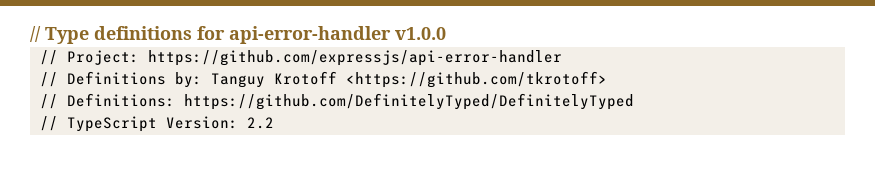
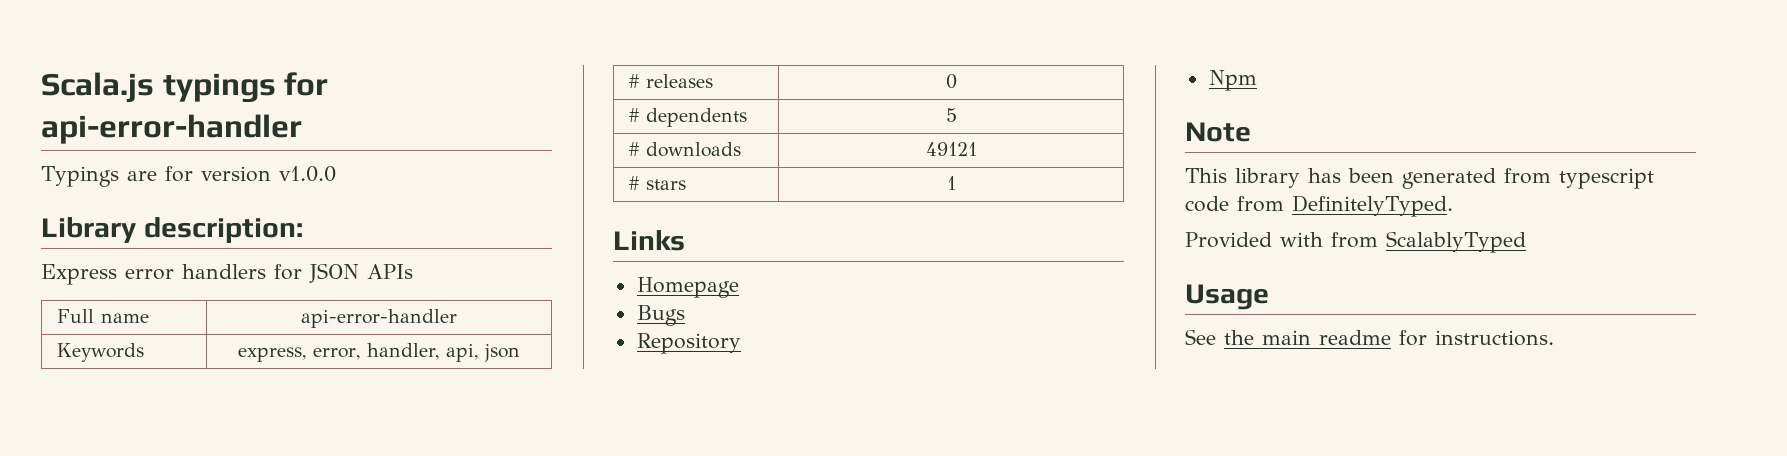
[30,26,192,44] // Type definitions -> [41,72,276,103] Scala.js typings
[395,27,446,40] [39,50,562,66] [39,71,607,88] [39,93,634,110] [39,116,274,132] v1.0.0 // // Project: https://github.com/expressjs/api-error-handler // // Definitions by: Tanguy Krotoff <https://github.com/tkrotoff> // // Definitions: https://github.com/DefinitelyTyped/DefinitelyTyped // // TypeScript Version: 2.2 -> [41,166,336,187] [41,217,303,243] [41,263,413,285] [57,309,150,323] [301,309,457,328] [57,343,145,362] [237,343,521,362] [629,74,714,88] [945,74,957,89] [629,108,748,127] [945,108,957,122] [629,142,742,157] [925,142,977,156] [629,176,687,190] [946,176,956,190] [613,230,685,251] [636,277,739,298] [636,305,685,326] [636,333,741,354] [1208,70,1257,91] [1185,122,1251,142] [1185,168,1654,189] [1185,195,1453,217] [1185,231,1526,253] [1185,284,1269,310] [1185,329,1554,346] // Typings are for version v1.0.0 // Library description: // Express error handlers for JSON APIs // Full name | api-error-handler // Keywords | express, error, handler, api, json // # releases | 0 // # dependents | 5 // # downloads | 49121 // # stars | 1 // Links // Homepage // Bugs // Repository // Npm // Note // This library has been generated from typescript code from DefinitelyTyped. // Provided with from ScalablyTyped // Usage // See the main readme for instructions.

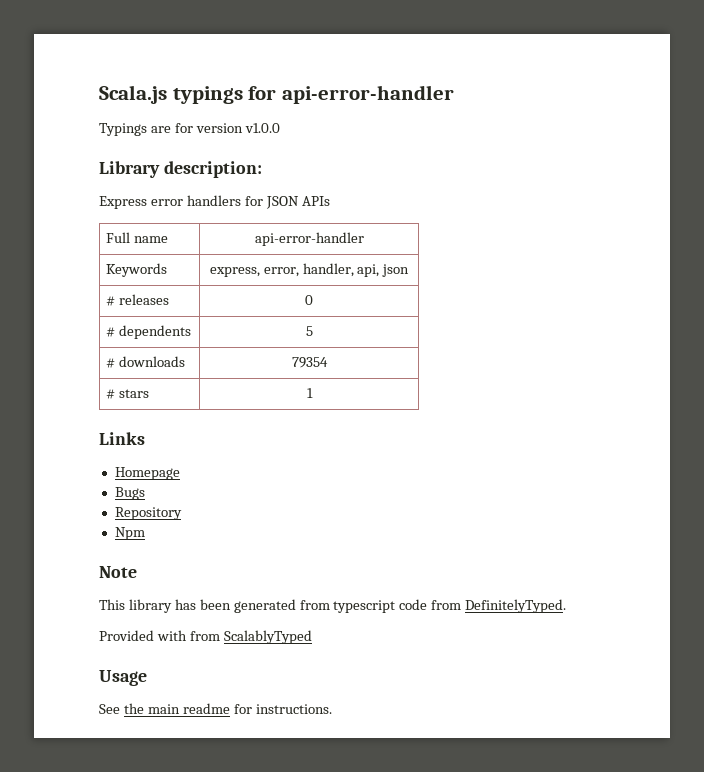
[925,142,977,156] 49121 -> [291,357,328,368] 79354

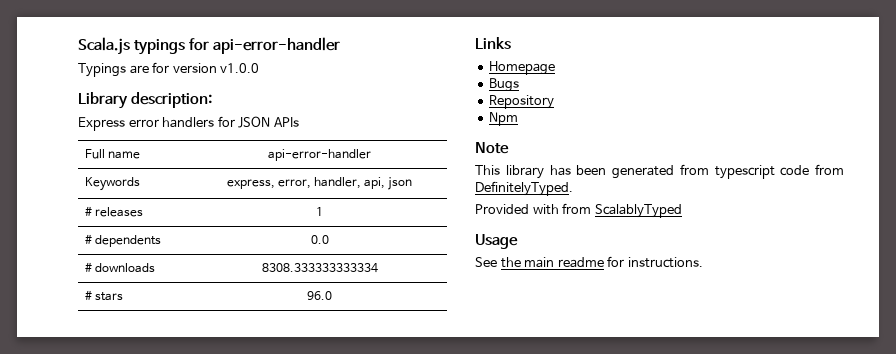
[305,295,313,305] 0 -> [316,207,323,216] 1
[305,326,313,336] 5 -> [310,235,329,244] 0.0
[291,357,328,368] 79354 -> [261,263,378,273] 8308.333333333334
[306,388,313,398] 1 -> [307,291,332,300] 96.0

